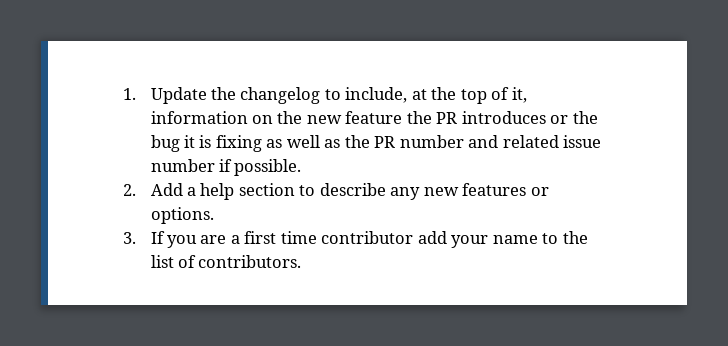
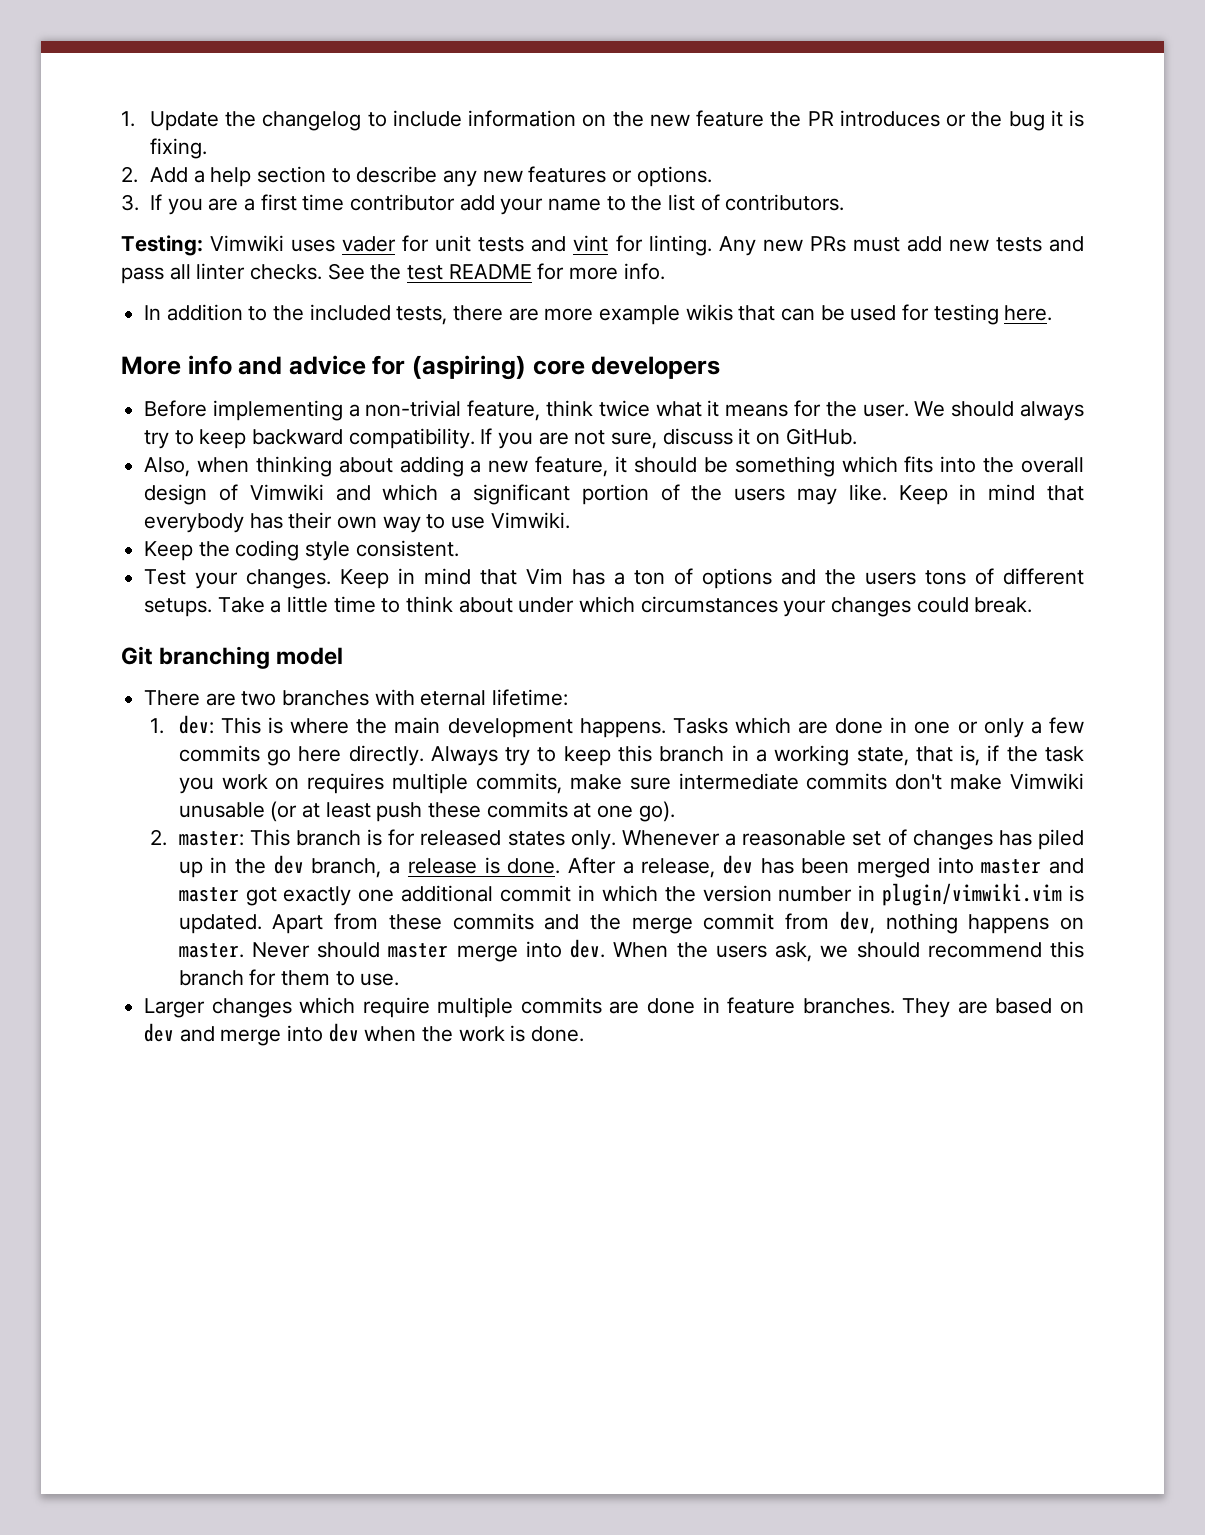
[345,87,527,104] include, at the top of it, -> [392,110,462,127] include
[215,135,602,152] [150,159,302,176] fixing as well as the PR number and related issue number if possible. -> [149,138,207,159] fixing.
(302, 261) none -> [121,235,1084,256] [121,263,665,284] [144,304,1053,325] [121,355,721,380] [144,400,1084,421] [144,428,857,449] [144,456,1084,477] [144,484,1084,505] [144,512,570,533] [144,540,459,561] [144,568,1084,589] [144,596,1033,617] [121,646,344,669] [144,689,569,706] [149,715,1084,738] [178,745,1084,766] [178,773,1085,794] [178,801,675,822] [149,829,1084,850] [178,855,1084,878] [178,883,1084,906] [178,911,1085,934] [178,939,1084,962] [178,969,400,986] [144,997,1084,1018] [144,1023,585,1046] // Testing: Vimwiki uses vader for unit tests and vint for linting. Any new PRs must add new tests and pass all linter checks. See the test README for more info. // In addition to the included tests, there are more example wikis that can be used for testing here. // More info and advice for (aspiring) core developers // Before implementing a non-trivial feature, think twice what it means for the user. We should always try to keep backward compatibility. If you are not sure, discuss it on GitHub. // Also, when thinking about adding a new feature, it should be something which fits into the overall design of Vimwiki and which a significant portion of the users may like. Keep in mind that everybody has their own way to use Vimwiki. // Keep the coding style consistent. // Test your changes. Keep in mind that Vim has a ton of options and the users tons of different setups. Take a little time to think about under which circumstances your changes could break. // Git branching model // There are two branches with eternal lifetime: // 1. dev: This is where the main development happens. Tasks which are done in one or only a few commits go here directly. Always try to keep this branch in a working state, that is, if the task you work on requires multiple commits, make sure intermediate commits don't make Vimwiki unusable (or at least push these commits at one go). // 2. master: This branch is for released states only. Whenever a reasonable set of changes has piled up in the dev branch, a release is done. After a release, dev has been merged into master and master got exactly one additional commit in which the version number in plugin/vimwiki.vim is updated. Apart from these commits and the merge commit from dev, nothing happens on master. Never should master merge into dev. When the users ask, we should recommend this branch for them to use. // Larger changes which require multiple commits are done in feature branches. They are based on dev and merge into dev when the work is done.

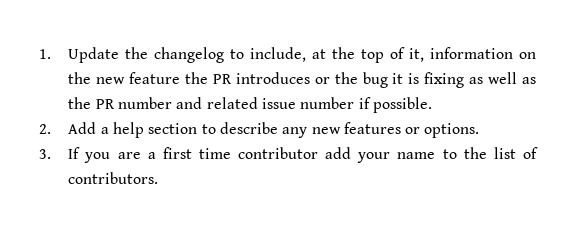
[392,110,462,127] include -> [250,47,425,63] include, at the top of it,
[149,138,207,159] fixing. -> [424,72,536,88] [68,97,432,113] fixing as well as the PR number and related issue number if possible.
[121,235,1084,256] [121,263,665,284] [144,304,1053,325] [121,355,721,380] [144,400,1084,421] [144,428,857,449] [144,456,1084,477] [144,484,1084,505] [144,512,570,533] [144,540,459,561] [144,568,1084,589] [144,596,1033,617] [121,646,344,669] [144,689,569,706] [149,715,1084,738] [178,745,1084,766] [178,773,1085,794] [178,801,675,822] [149,829,1084,850] [178,855,1084,878] [178,883,1084,906] [178,911,1085,934] [178,939,1084,962] [178,969,400,986] [144,997,1084,1018] [144,1023,585,1046] // Testing: Vimwiki uses vader for unit tests and vint for linting. Any new PRs must add new tests and pass all linter checks. See the test README for more info. // In addition to the included tests, there are more example wikis that can be used for testing here. // More info and advice for (aspiring) core developers // Before implementing a non-trivial feature, think twice what it means for the user. We should always try to keep backward compatibility. If you are not sure, discuss it on GitHub. // Also, when thinking about adding a new feature, it should be something which fits into the overall design of Vimwiki and which a significant portion of the users may like. Keep in mind that everybody has their own way to use Vimwiki. // Keep the coding style consistent. // Test your changes. Keep in mind that Vim has a ton of options and the users tons of different setups. Take a little time to think about under which circumstances your changes could break. // Git branching model // There are two branches with eternal lifetime: // 1. dev: This is where the main development happens. Tasks which are done in one or only a few commits go here directly. Always try to keep this branch in a working state, that is, if the task you work on requires multiple commits, make sure intermediate commits don't make Vimwiki unusable (or at least push these commits at one go). // 2. master: This branch is for released states only. Whenever a reasonable set of changes has piled up in the dev branch, a release is done. After a release, dev has been merged into master and master got exactly one additional commit in which the version number in plugin/vimwiki.vim is updated. Apart from these commits and the merge commit from dev, nothing happens on master. Never should master merge into dev. When the users ask, we should recommend this branch for them to use. // Larger changes which require multiple commits are done in feature branches. They are based on dev and merge into dev when the work is done. -> (159, 178) none

